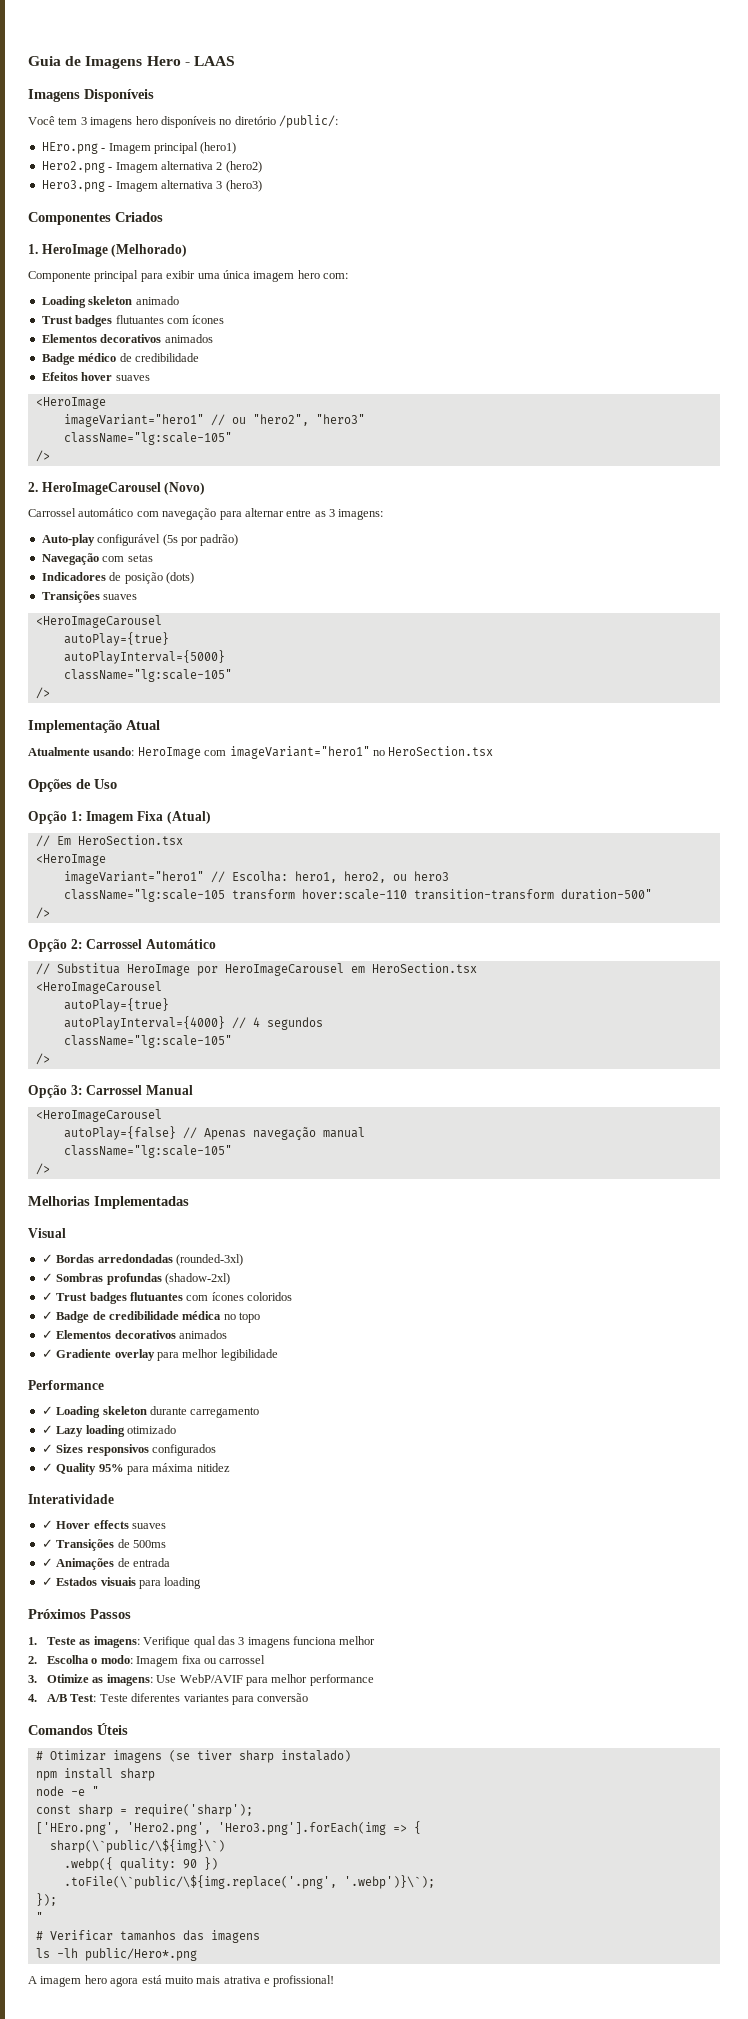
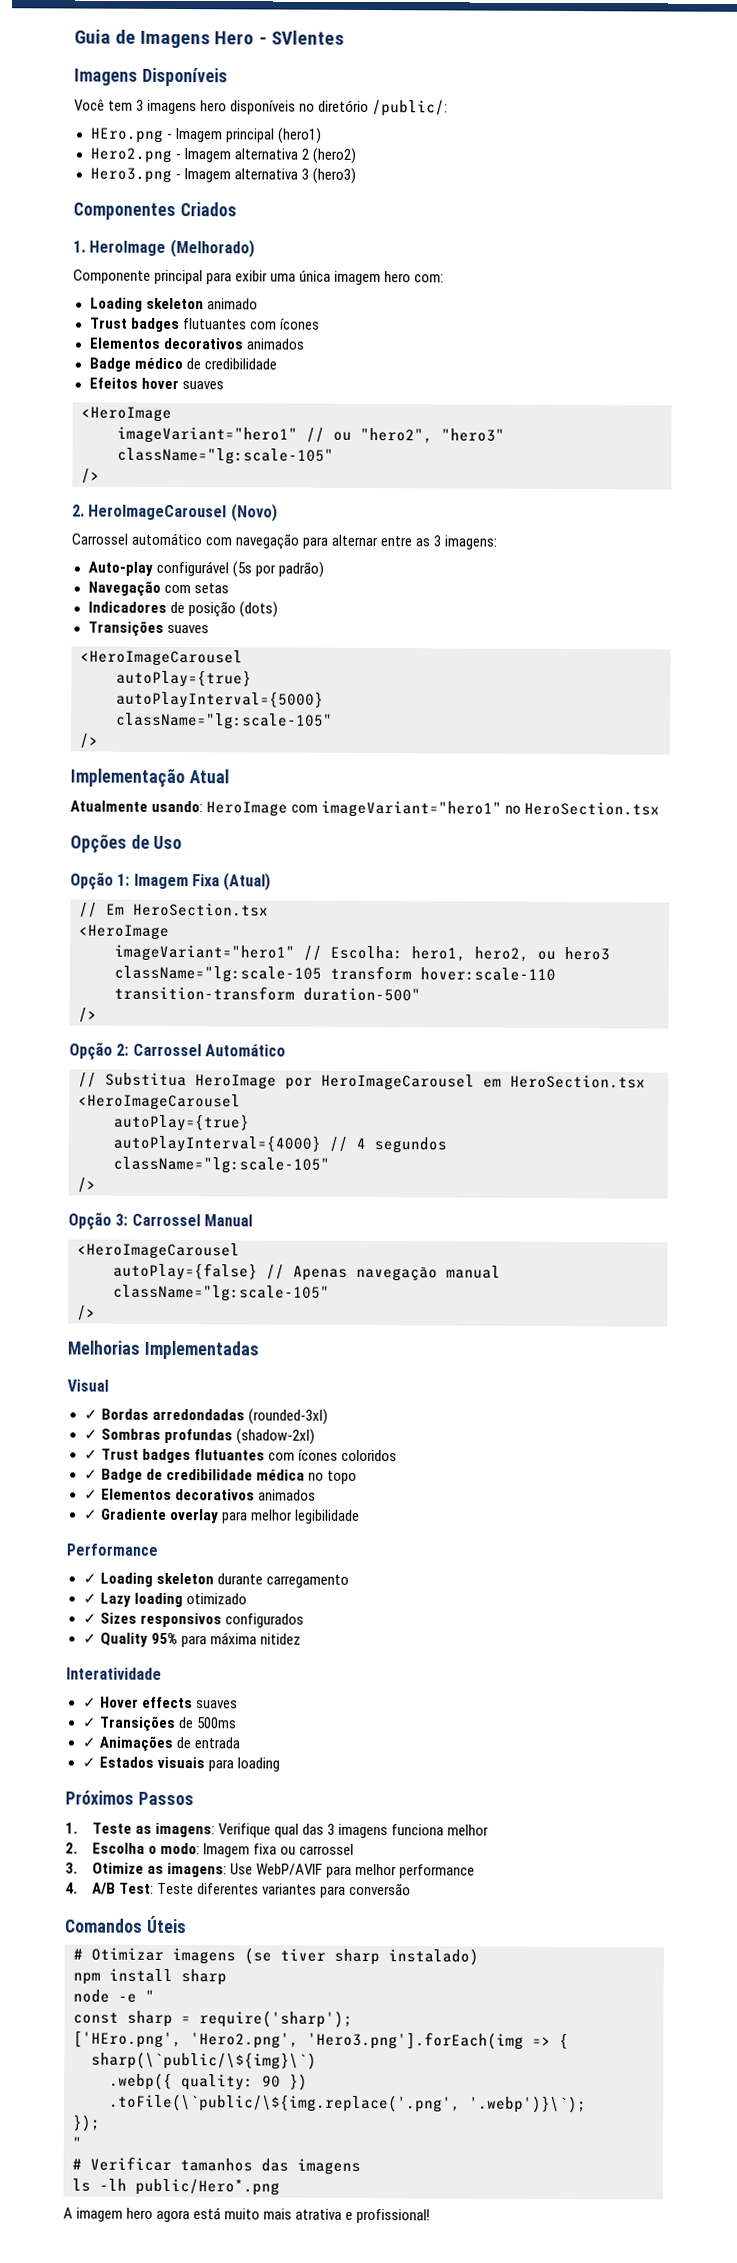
[193,56,235,66] LAAS -> [270,30,344,45] SVlentes

